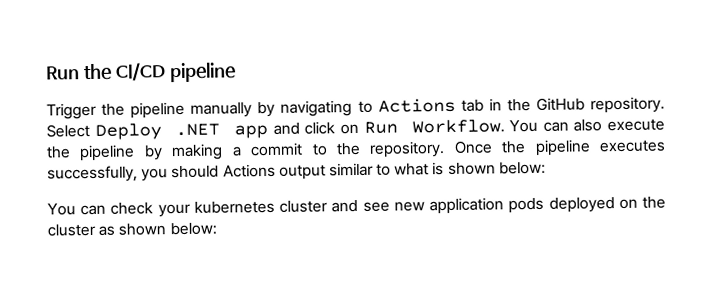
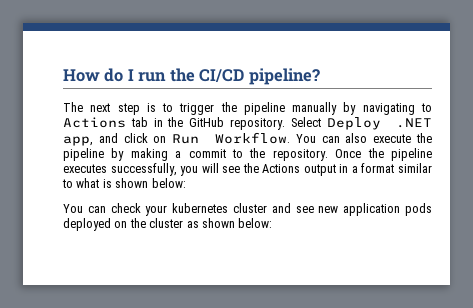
[46,62,236,83] [46,102,97,120] Run the CI/CD pipeline // Trigger -> [63,68,320,85] [63,102,215,115] How do I run the CI/CD pipeline? // The next step is to trigger
[234,124,269,139] app -> [63,136,93,146] app,
[171,163,326,180] should Actions output -> [201,163,395,176] will see the Actions output in a format

